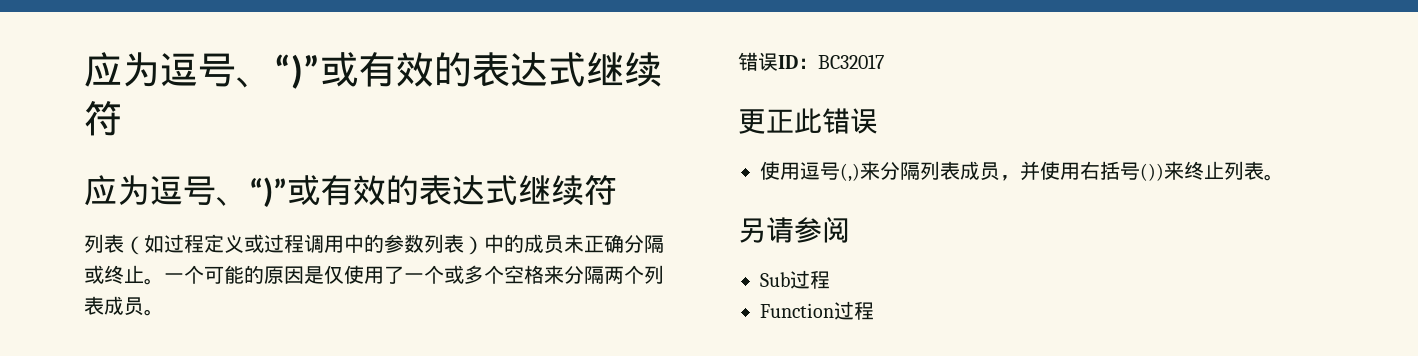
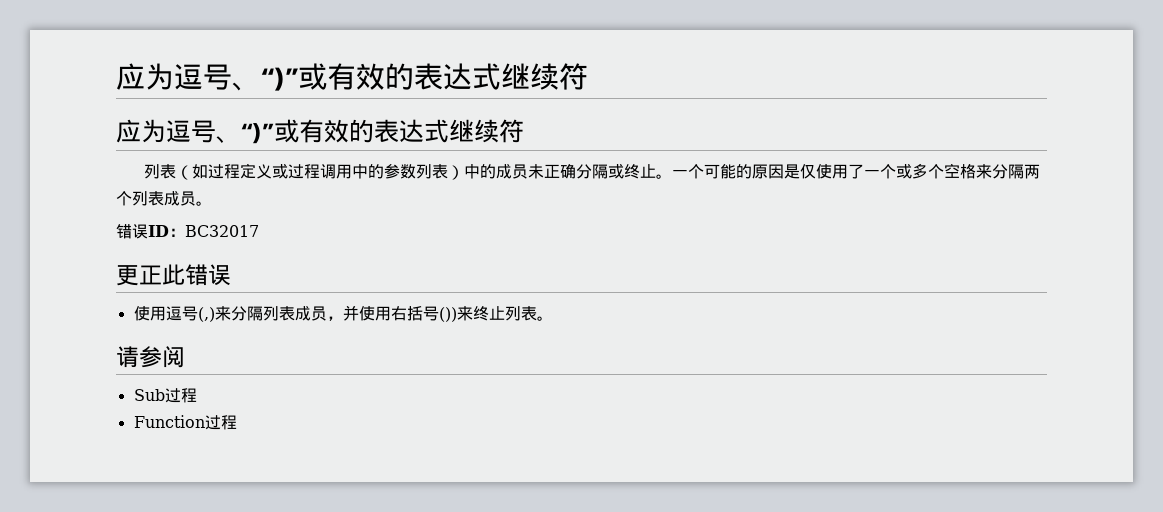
[738,218,766,243] 另 -> (553, 318) none

